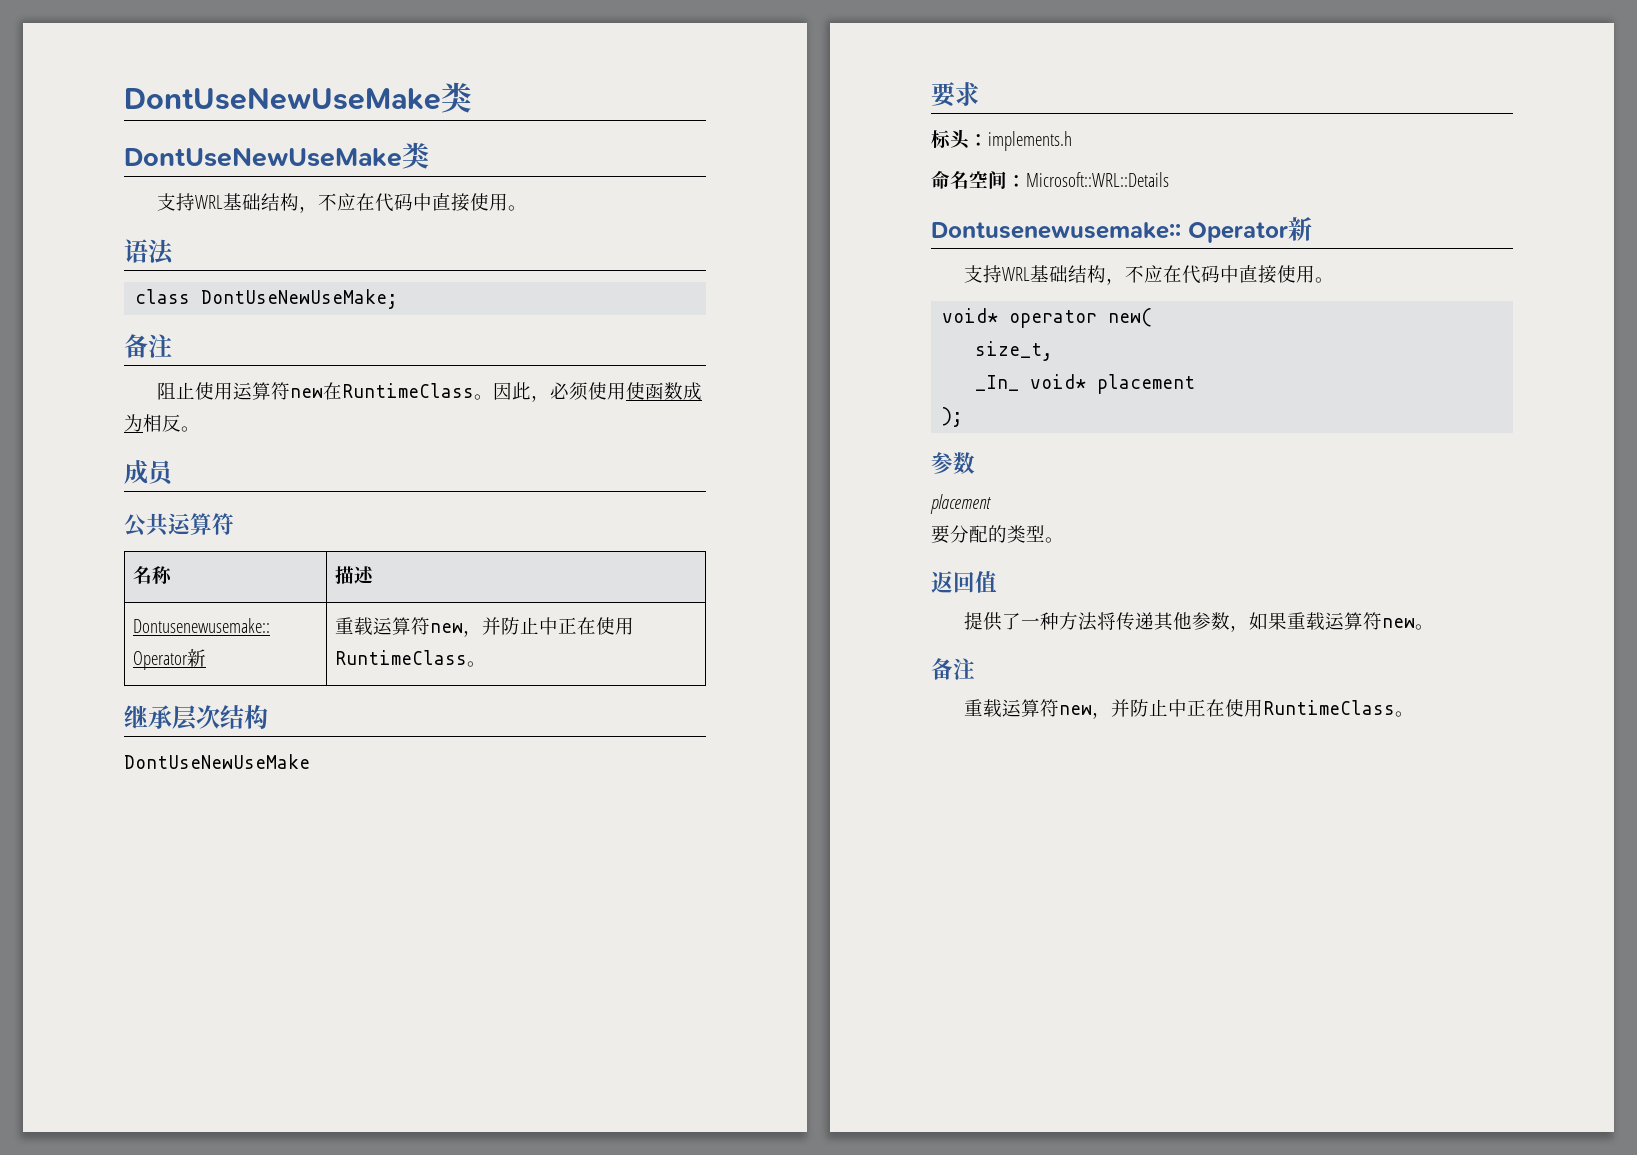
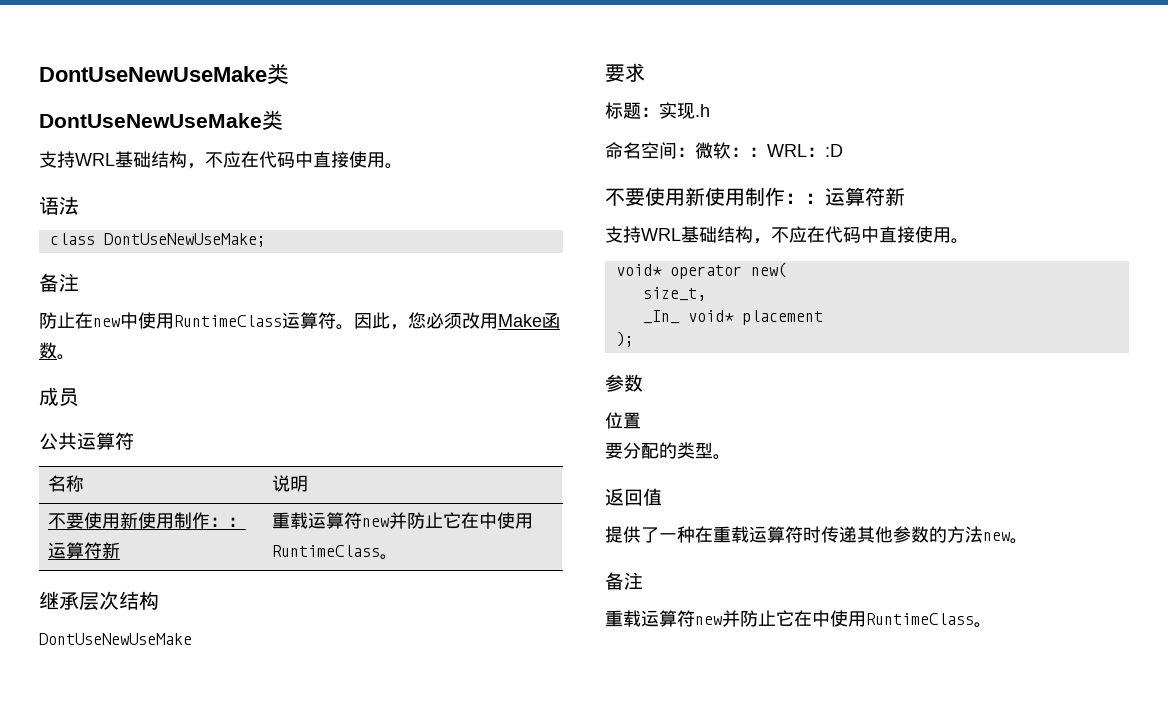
[156,382,702,402] [124,414,181,432] 阻止使用运算符new在RuntimeClass。因此，必须使用使函数成为相反 -> [39,312,560,330] [39,342,57,359] 防止在new中使用RuntimeClass运算符。因此，您必须改用Make函数
[335,566,375,584] [133,618,271,633] [133,651,189,670] 描述 // Dontusenewusemake:: Operator -> [271,475,308,492] [47,512,246,529] [47,542,102,559] 说明 // 不要使用新使用制作：：运算符
[463,617,597,637] ，并防止中正在 -> [388,512,497,529] 并防止它在中
[950,129,1072,151] 头：implements.h -> [623,102,710,119] 题：实现.h
[1026,172,1169,187] [931,222,1288,243] Microsoft::WRL::Details // Dontusenewusemake:: Operator -> [695,142,843,159] [605,187,885,206] 微软：：WRL：:D // 不要使用新使用制作：：运算符
[930,494,991,514] placement -> [605,412,641,429] 位置
[1058,612,1382,632] 方法将传递其他参数，如果重载运算符 -> [695,526,983,543] 在重载运算符时传递其他参数的方法
[1091,699,1225,719] ，并防止中正在 -> [722,610,830,627] 并防止它在中

